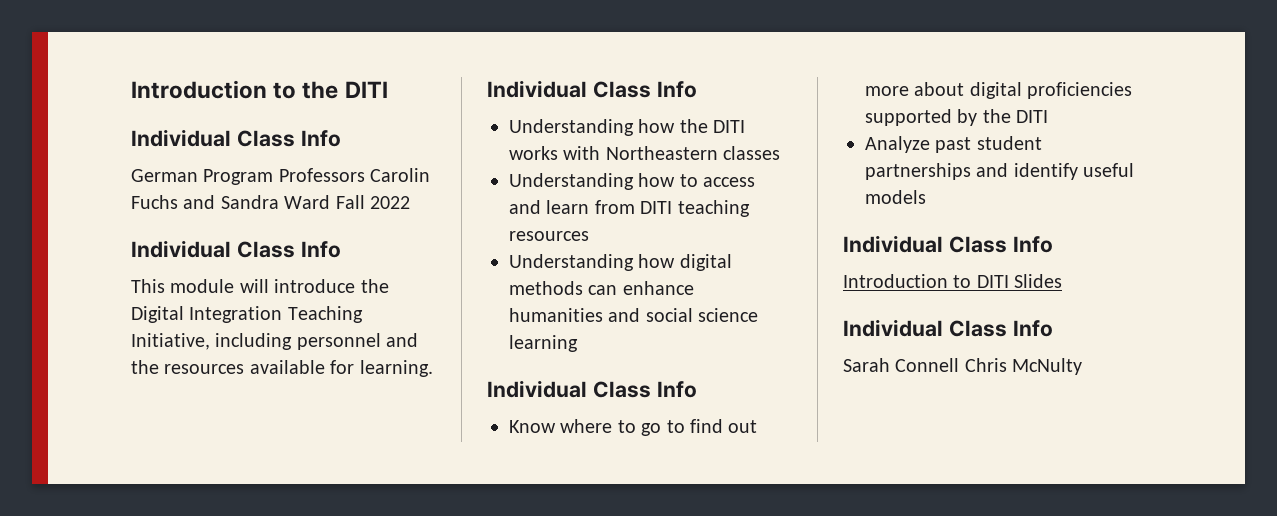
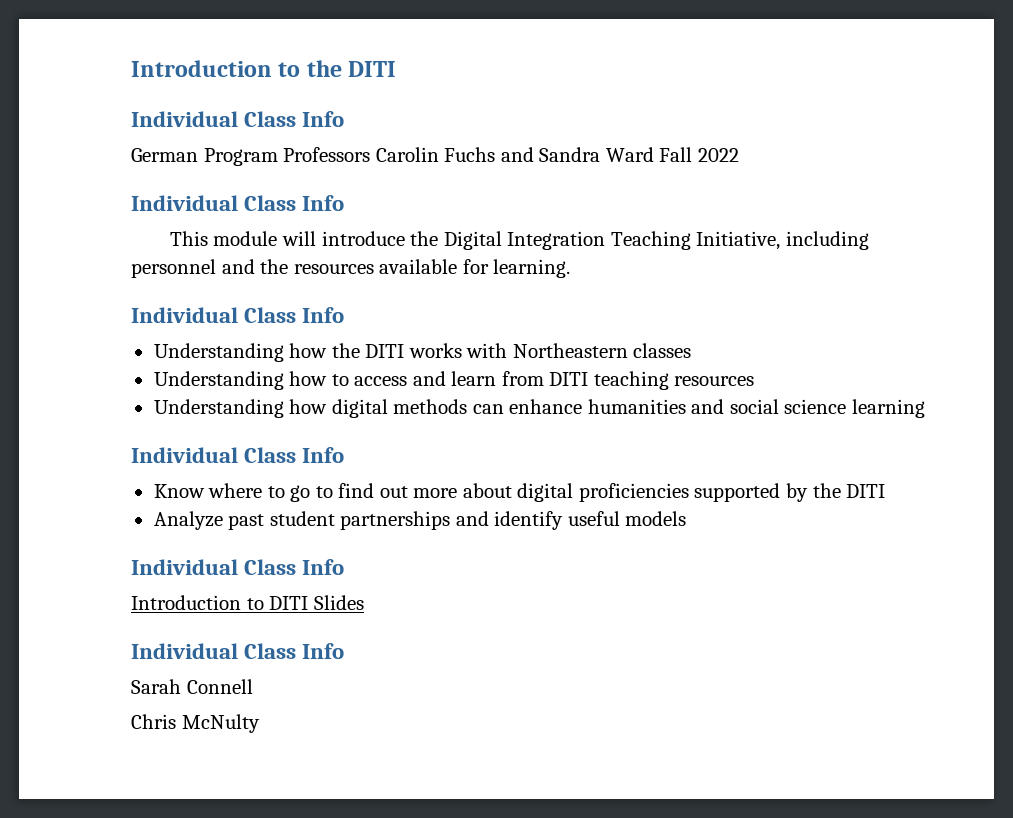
(960, 365) none -> (253, 686) //

